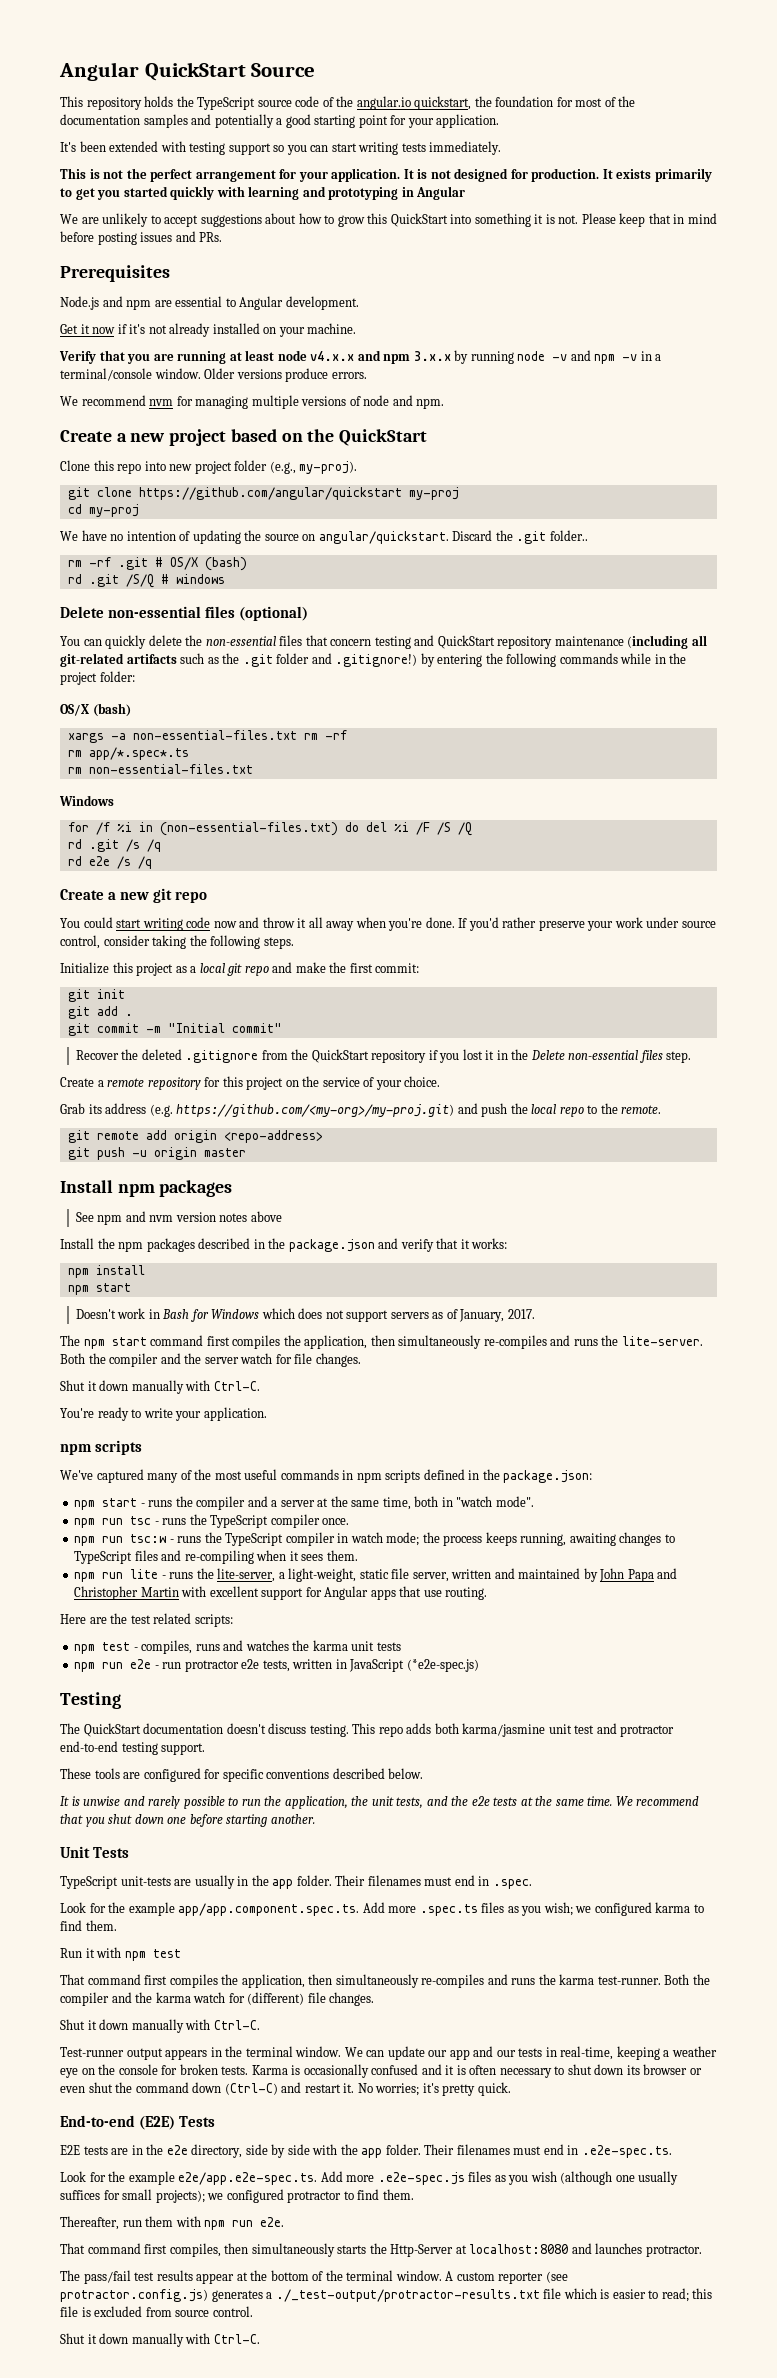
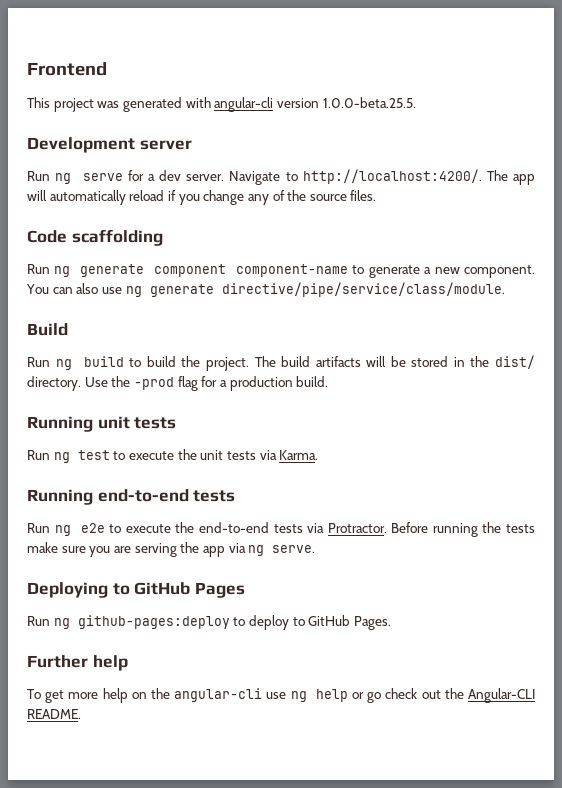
[59,62,316,81] [60,96,636,110] [60,114,500,128] [60,141,502,155] [60,168,712,182] [60,186,466,200] [60,213,717,227] [60,231,223,245] [60,265,170,282] [60,296,359,310] [60,323,357,337] [59,350,662,364] [60,368,367,382] [60,395,445,409] [60,429,428,446] [60,460,358,474] [67,487,459,500] [67,504,139,517] [60,530,588,544] [67,557,247,571] [67,574,225,588] [60,606,309,621] [60,635,707,649] [60,653,687,667] [60,671,135,685] [60,703,131,717] [67,730,347,743] [67,747,189,760] [67,764,253,774] [59,795,114,806] [67,822,472,836] [67,839,161,852] [67,856,152,869] [60,888,208,903] [60,917,716,931] [60,935,294,949] [60,962,420,976] [67,989,125,1002] [67,1006,133,1019] [67,1023,282,1036] [75,1049,692,1063] [60,1076,441,1090] [60,1103,662,1117] [67,1130,323,1143] [67,1147,246,1160] [60,1180,233,1197] [75,1211,282,1225] [60,1238,508,1252] [67,1265,145,1278] [67,1283,131,1295] [75,1308,535,1322] [60,1335,703,1349] [60,1353,361,1367] [60,1380,260,1394] [60,1407,267,1421] [60,1440,143,1455] [60,1469,593,1483] [74,1496,534,1510] [74,1514,350,1528] [74,1532,675,1546] [74,1550,358,1564] [74,1568,678,1582] [74,1586,488,1600] [60,1613,233,1627] [74,1640,401,1654] [74,1659,479,1672] [60,1692,121,1709] [60,1723,675,1737] [60,1741,206,1755] [60,1768,424,1782] [60,1796,700,1809] [60,1814,315,1827] [60,1846,130,1858] [60,1875,532,1889] [60,1902,704,1916] [60,1920,117,1931] [60,1947,181,1961] [60,1974,710,1988] [60,1992,375,2006] [60,2019,260,2033] [60,2046,717,2060] [60,2064,702,2078] [60,2082,511,2096] [60,2115,216,2130] [60,2144,672,2158] [60,2171,679,2185] [60,2189,414,2203] [60,2216,285,2230] [60,2243,702,2257] [60,2270,568,2284] [60,2288,713,2302] [60,2306,253,2317] [60,2333,260,2347] Angular QuickStart Source // This repository holds the TypeScript source code of the angular.io quickstart, the foundation for most of the documentation samples and potentially a good starting point for your application. // It's been extended with testing support so you can start writing tests immediately. // This is not the perfect arrangement for your application. It is not designed for production. It exists primarily to get you started quickly with learning and prototyping in Angular // We are unlikely to accept suggestions about how to grow this QuickStart into something it is not. Please keep that in mind before posting issues and PRs. // Prerequisites // Node.js and npm are essential to Angular development. // Get it now if it's not already installed on your machine. // Verify that you are running at least node v4.x.x and npm 3.x.x by running node -v and npm -v in a terminal/console window. Older versions produce errors. // We recommend nvm for managing multiple versions of node and npm. // Create a new project based on the QuickStart // Clone this repo into new project folder (e.g., my-proj). // git clone https://github.com/angular/quickstart my-proj // cd my-proj // We have no intention of updating the source on angular/quickstart. Discard the .git folder.. // rm -rf .git # OS/X (bash) // rd .git /S/Q # windows // Delete non-essential files (optional) // You can quickly delete the non-essential files that concern testing and QuickStart repository maintenance (including all git-related artifacts such as the .git folder and .gitignore!) by entering the following commands while in the project folder: // OS/X (bash) // xargs -a non-essential-files.txt rm -rf // rm app/*.spec*.ts // rm non-essential-files.txt // Windows // for /f %i in (non-essential-files.txt) do del %i /F /S /Q // rd .git /s /q // rd e2e /s /q // Create a new git repo // You could start writing code now and throw it all away when you're done. If you'd rather preserve your work under source control, consider taking the following steps. // Initialize this project as a local git repo and make the first commit: // git init // git add . // git commit -m "Initial commit" // Recover the deleted .gitignore from the QuickStart repository if you lost it in the Delete non-essential files step. // Create a remote repository for this project on the service of your choice. // Grab its address (e.g. https://github.com/<my-org>/my-proj.git) and push the local repo to the remote. // git remote add origin <repo-address> // git push -u origin master // Install npm packages // See npm and nvm version notes above // Install the npm packages described in the package.json and verify that it works: // npm install // npm start // Doesn't work in Bash for Windows which does not support servers as of January, 2017. // The npm start command first compiles the application, then simultaneously re-compiles and runs the lite-server. Both the compiler and the server watch for file changes. // Shut it down manually with Ctrl-C. // You're ready to write your application. // npm scripts // We've captured many of the most useful commands in npm scripts defined in the package.json: // npm start - runs the compiler and a server at the same time, both in "watch mode". // npm run tsc - runs the TypeScript compiler once. // npm run tsc:w - runs the TypeScript compiler in watch mode; the process keeps running, awaiting changes to TypeScript files and re-compiling when it sees them. // npm run lite - runs the lite-server, a light-weight, static file server, written and maintained by John Papa and Christopher Martin with excellent support for Angular apps that use routing. // Here are the test related scripts: // npm test - compiles, runs and watches the karma unit tests // npm run e2e - run protractor e2e tests, written in JavaScript (*e2e-spec.js) // Testing // The QuickStart documentation doesn't discuss testing. This repo adds both karma/jasmine unit test and protractor end-to-end testing support. // These tools are configured for specific conventions described below. // It is unwise and rarely possible to run the application, the unit tests, and the e2e tests at the same time. We recommend that you shut down one before starting another. // Unit Tests // TypeScript unit-tests are usually in the app folder. Their filenames must end in .spec. // Look for the example app/app.component.spec.ts. Add more .spec.ts files as you wish; we configured karma to find them. // Run it with npm test // That command first compiles the application, then simultaneously re-compiles and runs the karma test-runner. Both the compiler and the karma watch for (different) file changes. // Shut it down manually with Ctrl-C. // Test-runner output appears in the terminal window. We can update our app and our tests in real-time, keeping a weather eye on the console for broken tests. Karma is occasionally confused and it is often necessary to shut down its browser or even shut the command down (Ctrl-C) and restart it. No worries; it's pretty quick. // End-to-end (E2E) Tests // E2E tests are in the e2e directory, side by side with the app folder. Their filenames must end in .e2e-spec.ts. // Look for the example e2e/app.e2e-spec.ts. Add more .e2e-spec.js files as you wish (although one usually suffices for small projects); we configured protractor to find them. // Thereafter, run them with npm run e2e. // That command first compiles, then simultaneously starts the Http-Server at localhost:8080 and launches protractor. // The pass/fail test results appear at the bottom of the terminal window. A custom reporter (see protractor.config.js) generates a ./_test-output/protractor-results.txt file which is easier to read; this file is excluded from source control. // Shut it down manually with Ctrl-C. -> [27,62,107,76] [27,97,416,112] [27,137,192,153] [27,169,535,185] [27,190,377,205] [27,229,163,246] [27,264,535,278] [26,282,505,297] [27,323,68,336] [27,355,535,371] [27,376,329,391] [27,416,177,432] [27,449,319,463] [27,489,236,505] [27,522,535,537] [27,542,316,557] [27,582,245,598] [27,615,391,630] [27,655,128,671] [27,688,536,703] [27,709,81,719] Frontend // This project was generated with angular-cli version 1.0.0-beta.25.5. // Development server // Run ng serve for a dev server. Navigate to http://localhost:4200/. The app will automatically reload if you change any of the source files. // Code scaffolding // Run ng generate component component-name to generate a new component. You can also use ng generate directive/pipe/service/class/module. // Build // Run ng build to build the project. The build artifacts will be stored in the dist/ directory. Use the -prod flag for a production build. // Running unit tests // Run ng test to execute the unit tests via Karma. // Running end-to-end tests // Run ng e2e to execute the end-to-end tests via Protractor. Before running the tests make sure you are serving the app via ng serve. // Deploying to GitHub Pages // Run ng github-pages:deploy to deploy to GitHub Pages. // Further help // To get more help on the angular-cli use ng help or go check out the Angular-CLI README.

